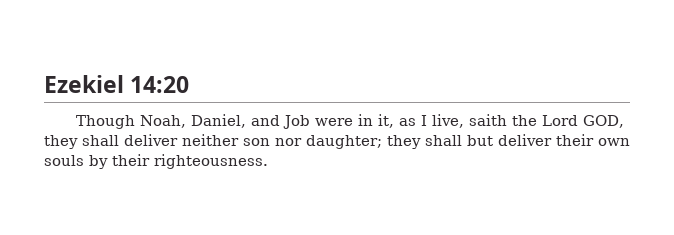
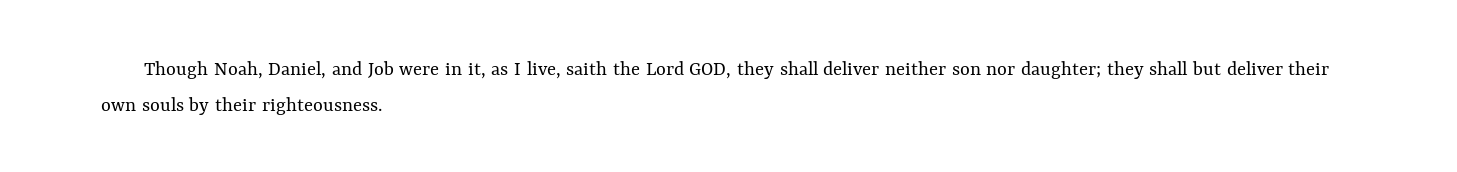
[44,75,190,93] Ezekiel 14:20 // -> (143, 70) none

